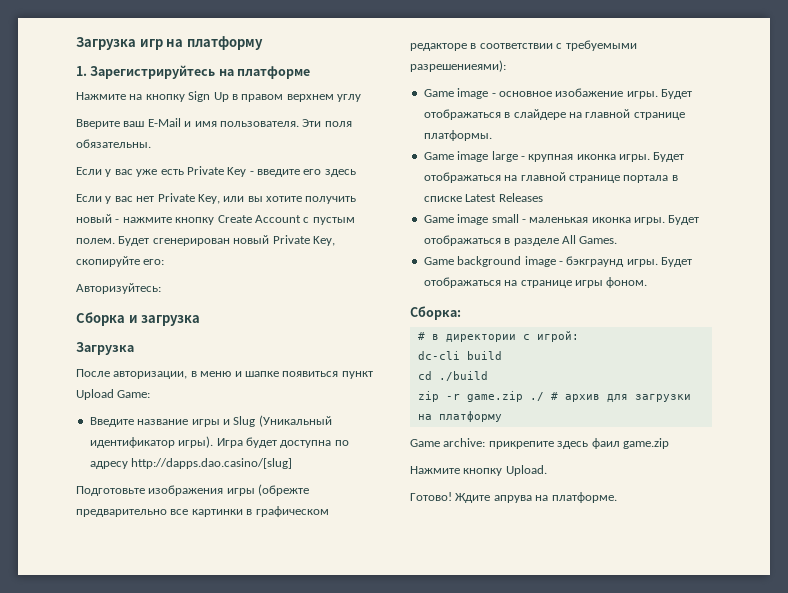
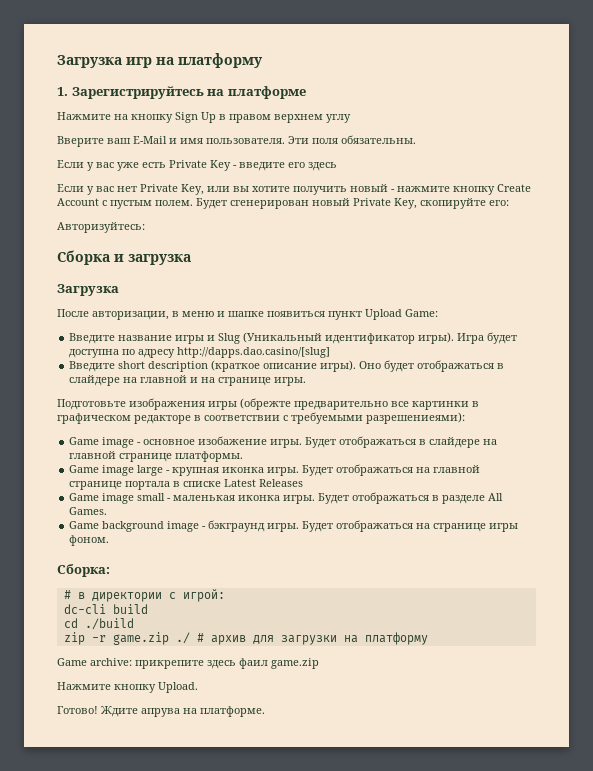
(293, 463) none -> [69,360,505,372] [69,375,307,386] // Введите short description (краткое описание игры). Оно будет отображаться в слайдере на главной и на странице игры.

